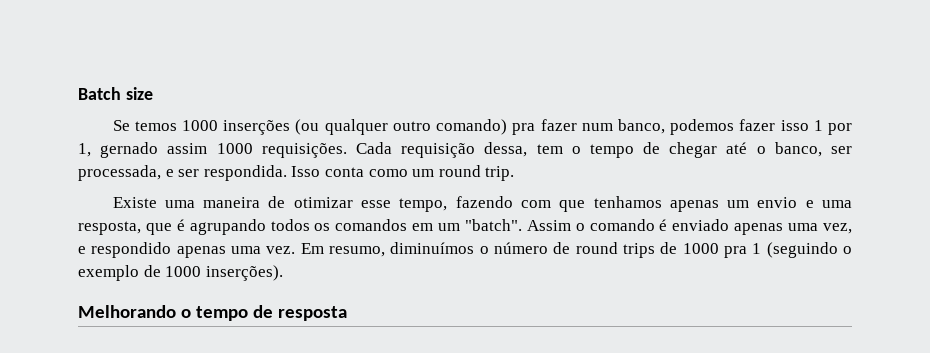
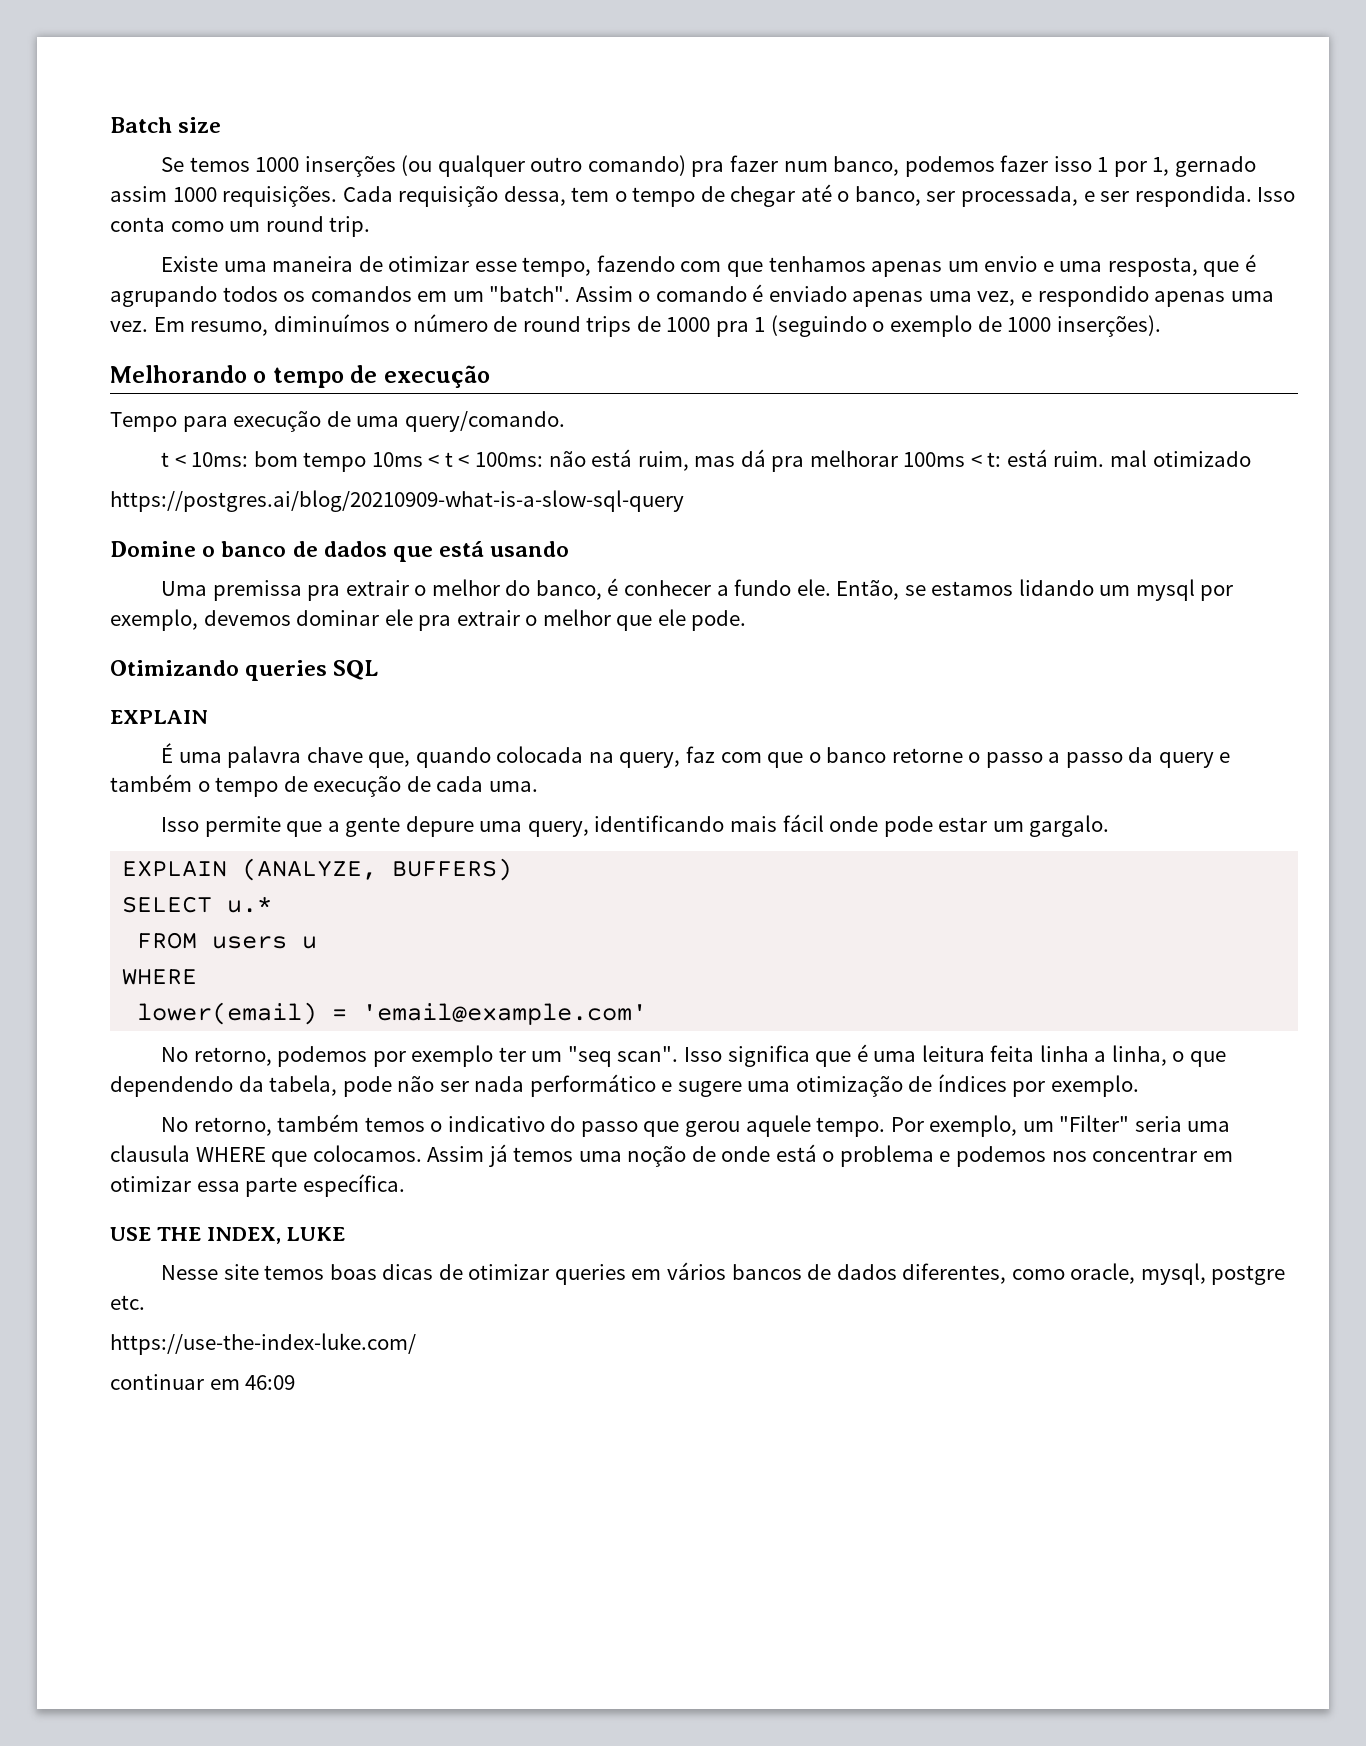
[277,306,347,321] resposta -> [383,365,490,388] [110,411,565,432] [161,449,1251,472] [110,490,684,512] [110,541,570,562] [161,578,1234,601] [110,609,747,631] [110,660,379,681] [110,710,208,724] [161,743,1231,768] [110,774,538,797] [161,814,1110,837] [122,858,513,881] [122,896,273,913] [137,932,318,949] [122,969,198,985] [137,1002,648,1025] [161,1044,1226,1067] [110,1074,1140,1097] [161,1114,1231,1137] [110,1144,1233,1167] [110,1174,405,1197] [110,1227,346,1244] [161,1262,1286,1285] [110,1295,145,1310] [110,1333,416,1355] [110,1374,296,1390] execução // Tempo para execução de uma query/comando. // t < 10ms: bom tempo 10ms < t < 100ms: não está ruim, mas dá pra melhorar 100ms < t: está ruim. mal otimizado // https://postgres.ai/blog/20210909-what-is-a-slow-sql-query // Domine o banco de dados que está usando // Uma premissa pra extrair o melhor do banco, é conhecer a fundo ele. Então, se estamos lidando um mysql por exemplo, devemos dominar ele pra extrair o melhor que ele pode. // Otimizando queries SQL // EXPLAIN // É uma palavra chave que, quando colocada na query, faz com que o banco retorne o passo a passo da query e também o tempo de execução de cada uma. // Isso permite que a gente depure uma query, identificando mais fácil onde pode estar um gargalo. // EXPLAIN (ANALYZE, BUFFERS) // SELECT u.* // FROM users u // WHERE // lower(email) = 'email@example.com' // No retorno, podemos por exemplo ter um "seq scan". Isso significa que é uma leitura feita linha a linha, o que dependendo da tabela, pode não ser nada performático e sugere uma otimização de índices por exemplo. // No retorno, também temos o indicativo do passo que gerou aquele tempo. Por exemplo, um "Filter" seria uma clausula WHERE que colocamos. Assim já temos uma noção de onde está o problema e podemos nos concentrar em otimizar essa parte específica. // USE THE INDEX, LUKE // Nesse site temos boas dicas de otimizar queries em vários bancos de dados diferentes, como oracle, mysql, postgre etc. // https://use-the-index-luke.com/ // continuar em 46:09

